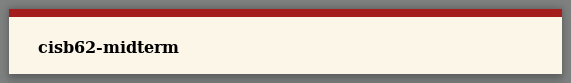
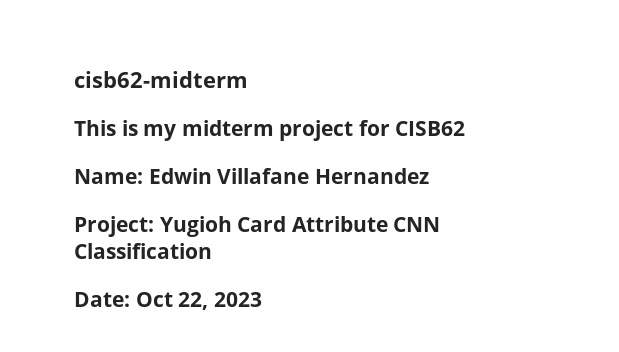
(179, 47) none -> [74,120,466,141] [74,168,429,184] [74,216,441,237] [74,243,212,259] [74,292,262,310] // This is my midterm project for CISB62 // Name: Edwin Villafane Hernandez // Project: Yugioh Card Attribute CNN Classification // Date: Oct 22, 2023

